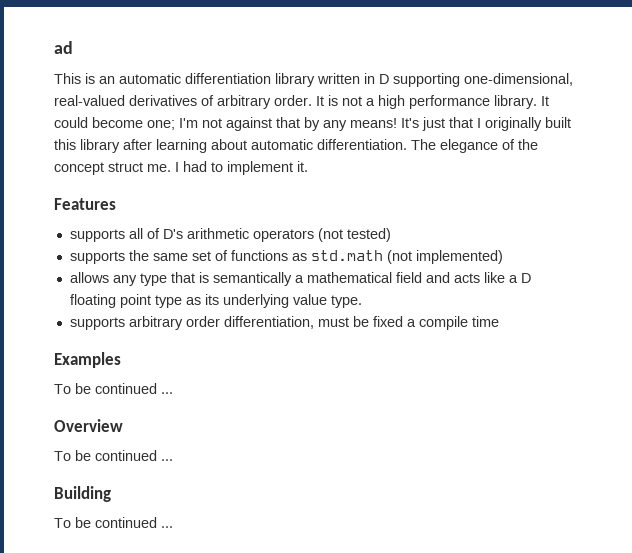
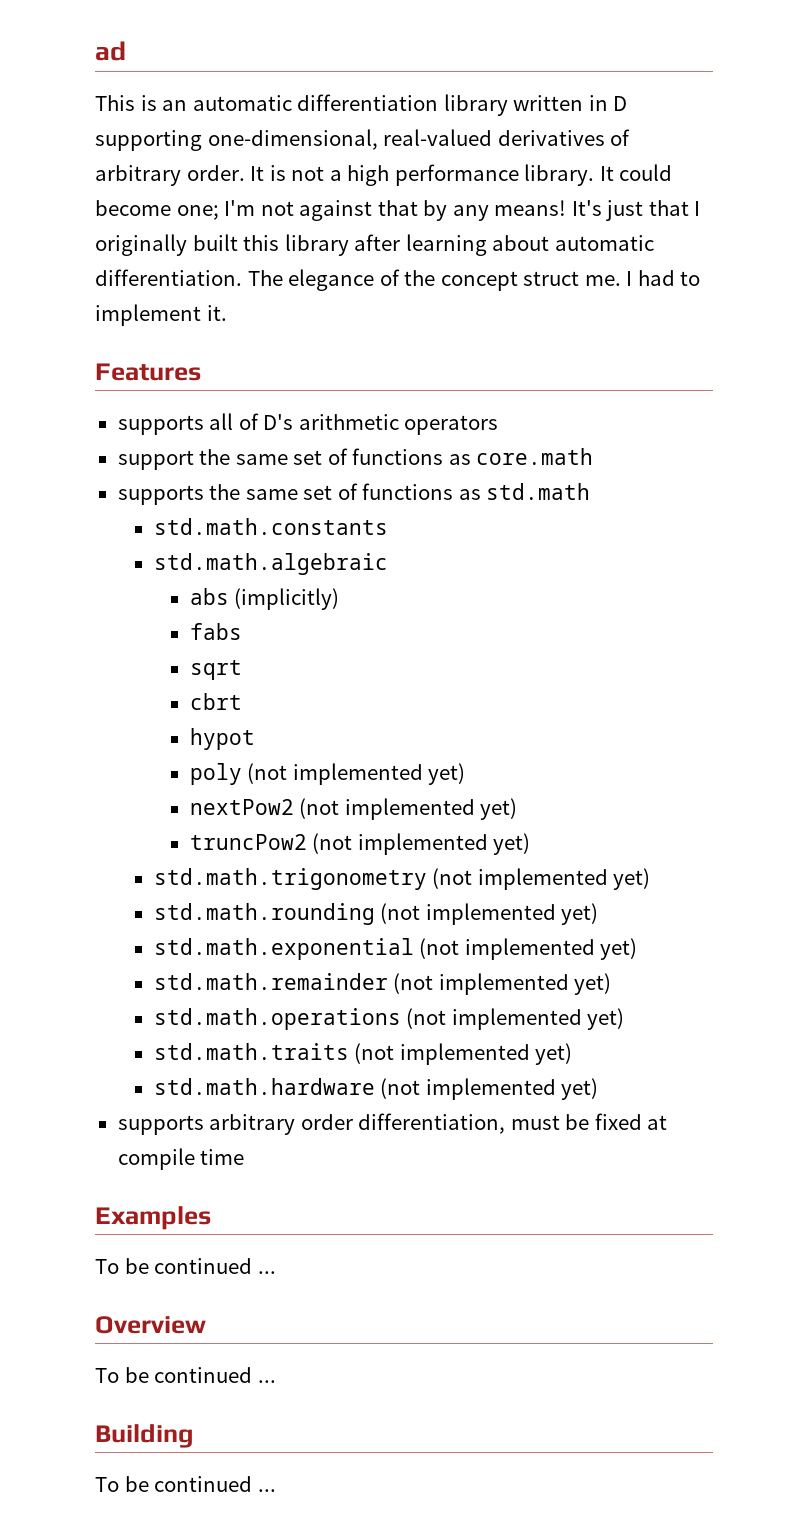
[317,228,391,242] (not tested) -> [117,448,594,470] // support the same set of functions as core.math
[386,250,503,264] [69,272,531,286] [69,294,362,308] (not implemented) // allows any type that is semantically a mathematical field and acts like a D floating point type as its underlying value type. -> [153,518,388,535] [153,553,388,575] [189,588,340,610] [189,623,242,640] [189,660,242,680] [189,693,242,710] [189,728,255,750] [189,763,466,785] [189,798,518,820] [189,833,531,855] [153,868,651,890] [153,903,599,925] [153,938,638,960] [153,973,612,995] [153,1008,625,1030] [153,1043,573,1065] [153,1078,599,1100] // std.math.constants // std.math.algebraic // abs (implicitly) // fabs // sqrt // cbrt // hypot // poly (not implemented yet) // nextPow2 (not implemented yet) // truncPow2 (not implemented yet) // std.math.trigonometry (not implemented yet) // std.math.rounding (not implemented yet) // std.math.exponential (not implemented yet) // std.math.remainder (not implemented yet) // std.math.operations (not implemented yet) // std.math.traits (not implemented yet) // std.math.hardware (not implemented yet)
[406,319,416,327] a -> [647,1115,668,1130] at

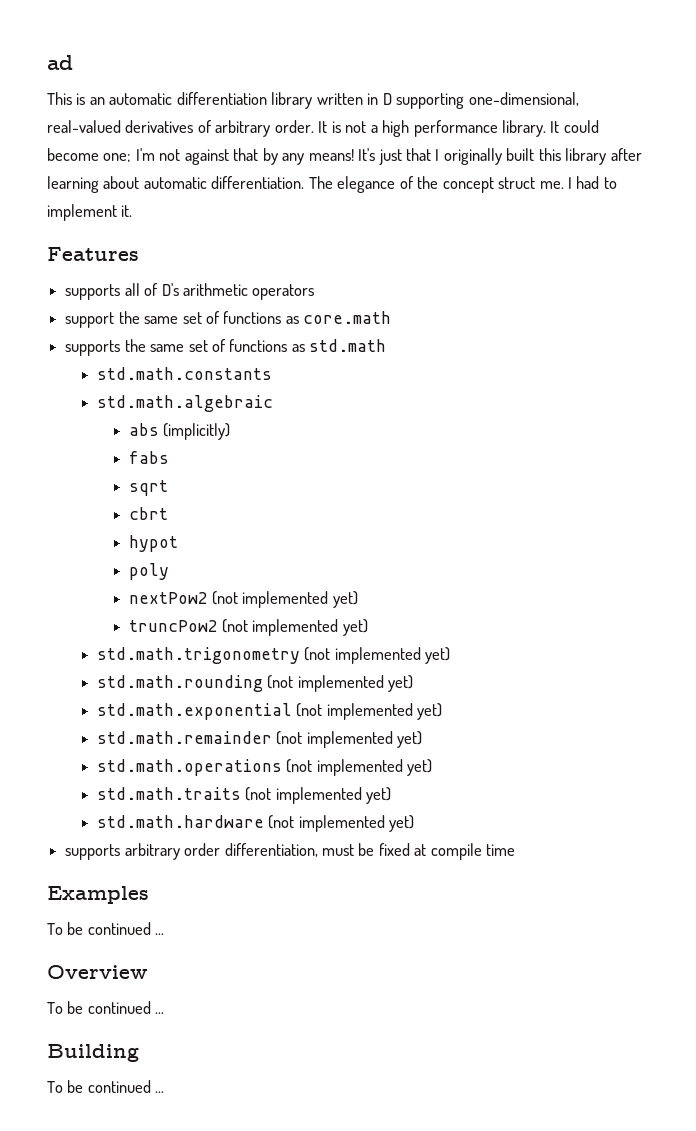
[247,763,466,785] (not implemented yet) -> (169, 571) none

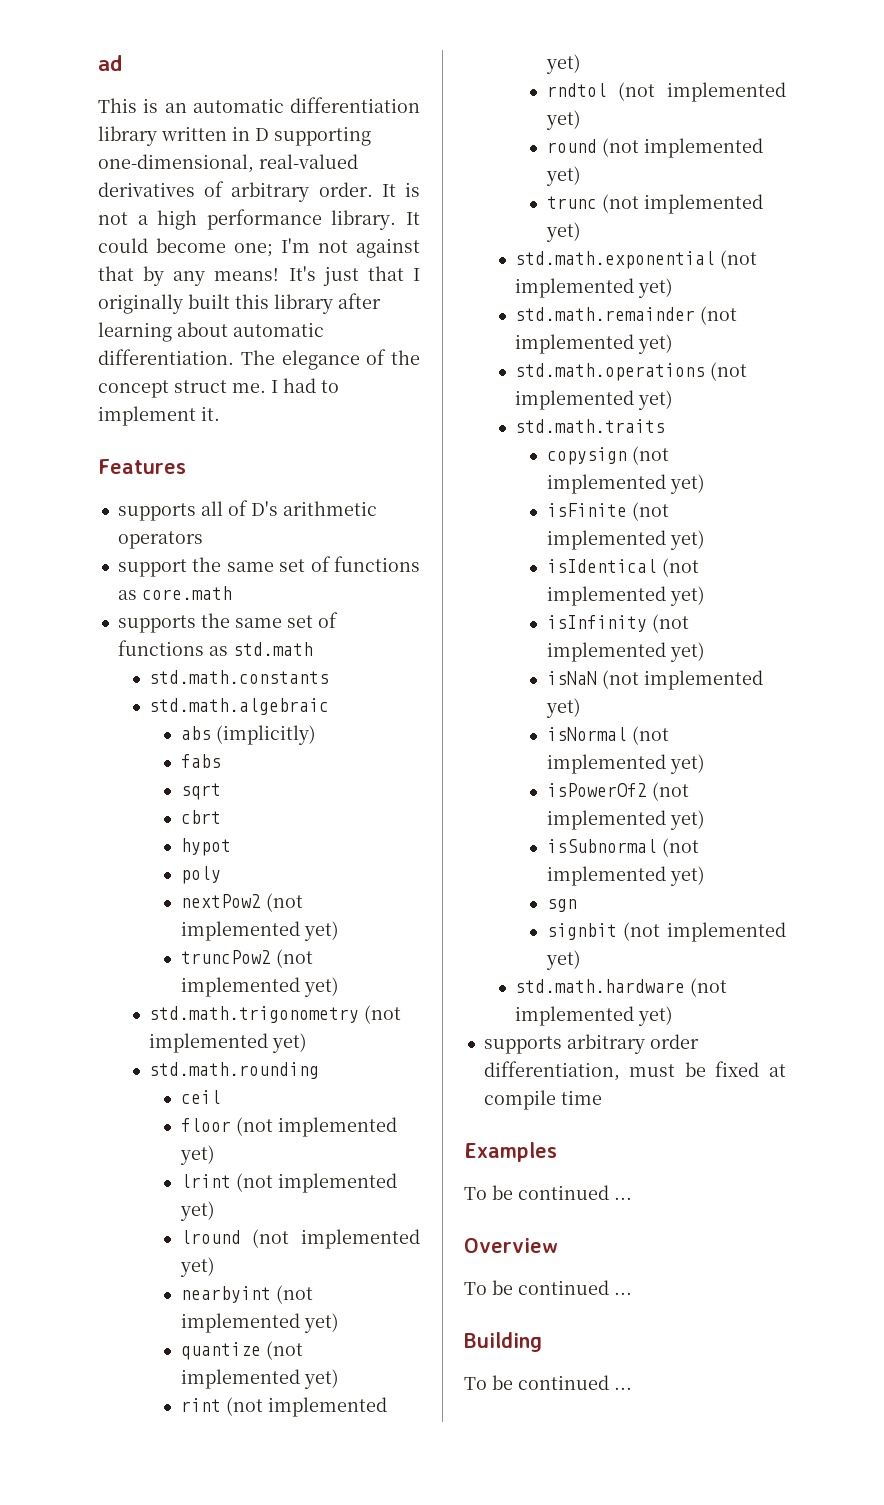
(263, 683) none -> [180,1090,221,1104] [180,1117,397,1137] [179,1145,215,1165] [180,1173,397,1193] [179,1201,215,1221] [180,1229,420,1249] [179,1257,215,1277] [180,1285,313,1304] [180,1313,339,1333] [180,1341,303,1360] [180,1369,339,1389] [180,1397,387,1417] [545,54,581,74] [546,82,786,102] [545,110,581,130] [546,138,763,158] [545,166,581,186] [546,196,597,209] // ceil // floor (not implemented yet) // lrint (not implemented yet) // lround (not implemented yet) // nearbyint (not implemented yet) // quantize (not implemented yet) // rint (not implemented yet) // rndtol (not implemented yet) // round (not implemented yet) // trunc
(241, 793) none -> [546,446,669,465] [546,474,705,494] [546,502,669,521] [546,530,705,550] [546,558,699,577] [546,586,705,606] [546,614,689,633] [546,642,705,662] [546,670,763,690] [545,698,581,718] [546,726,669,745] [546,754,705,774] [546,782,689,801] [546,810,705,830] [546,838,699,857] [546,866,705,886] [546,899,577,912] [546,923,617,940] // copysign (not implemented yet) // isFinite (not implemented yet) // isIdentical (not implemented yet) // isInfinity (not implemented yet) // isNaN (not implemented yet) // isNormal (not implemented yet) // isPowerOf2 (not implemented yet) // isSubnormal (not implemented yet) // sgn // signbit

